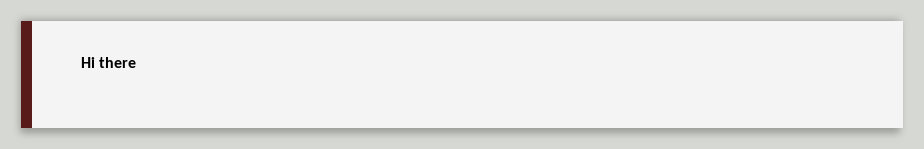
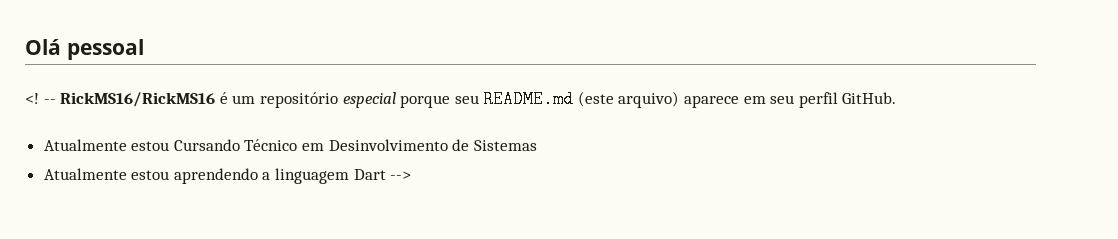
[81,57,137,68] Hi there -> [25,39,144,60] [25,90,897,108] [43,139,537,151] [43,168,412,184] Olá pessoal // <! -- RickMS16/RickMS16 é um repositório especial porque seu README.md (este arquivo) aparece em seu perfil GitHub. // Atualmente estou Cursando Técnico em Desinvolvimento de Sistemas // Atualmente estou aprendendo a linguagem Dart -->

